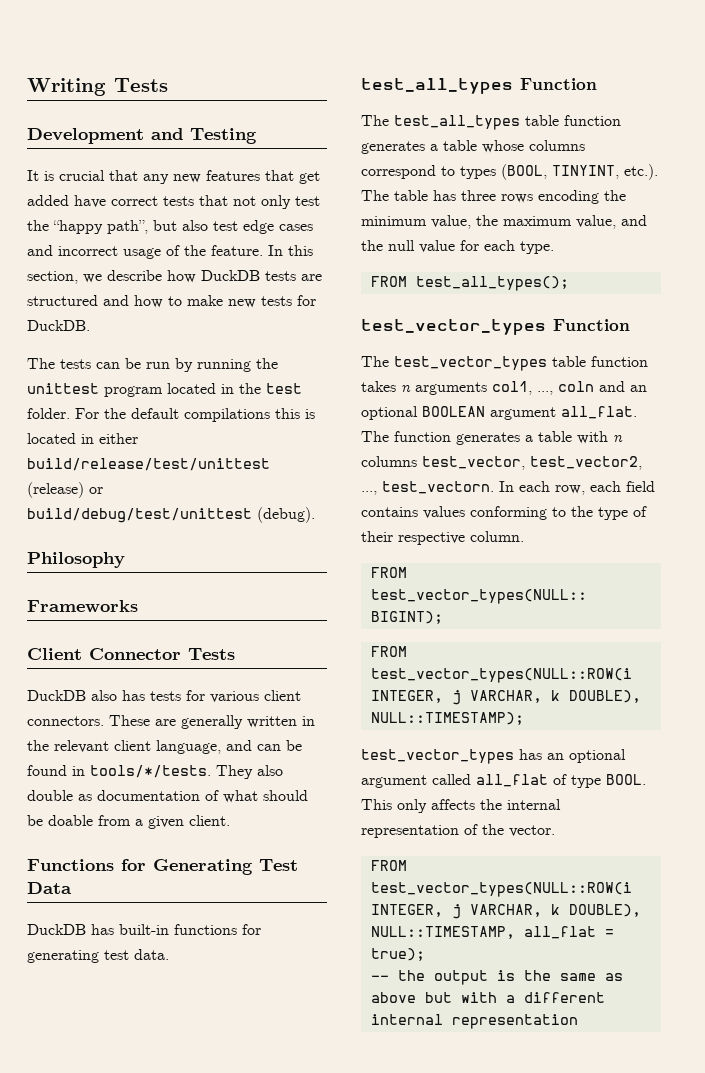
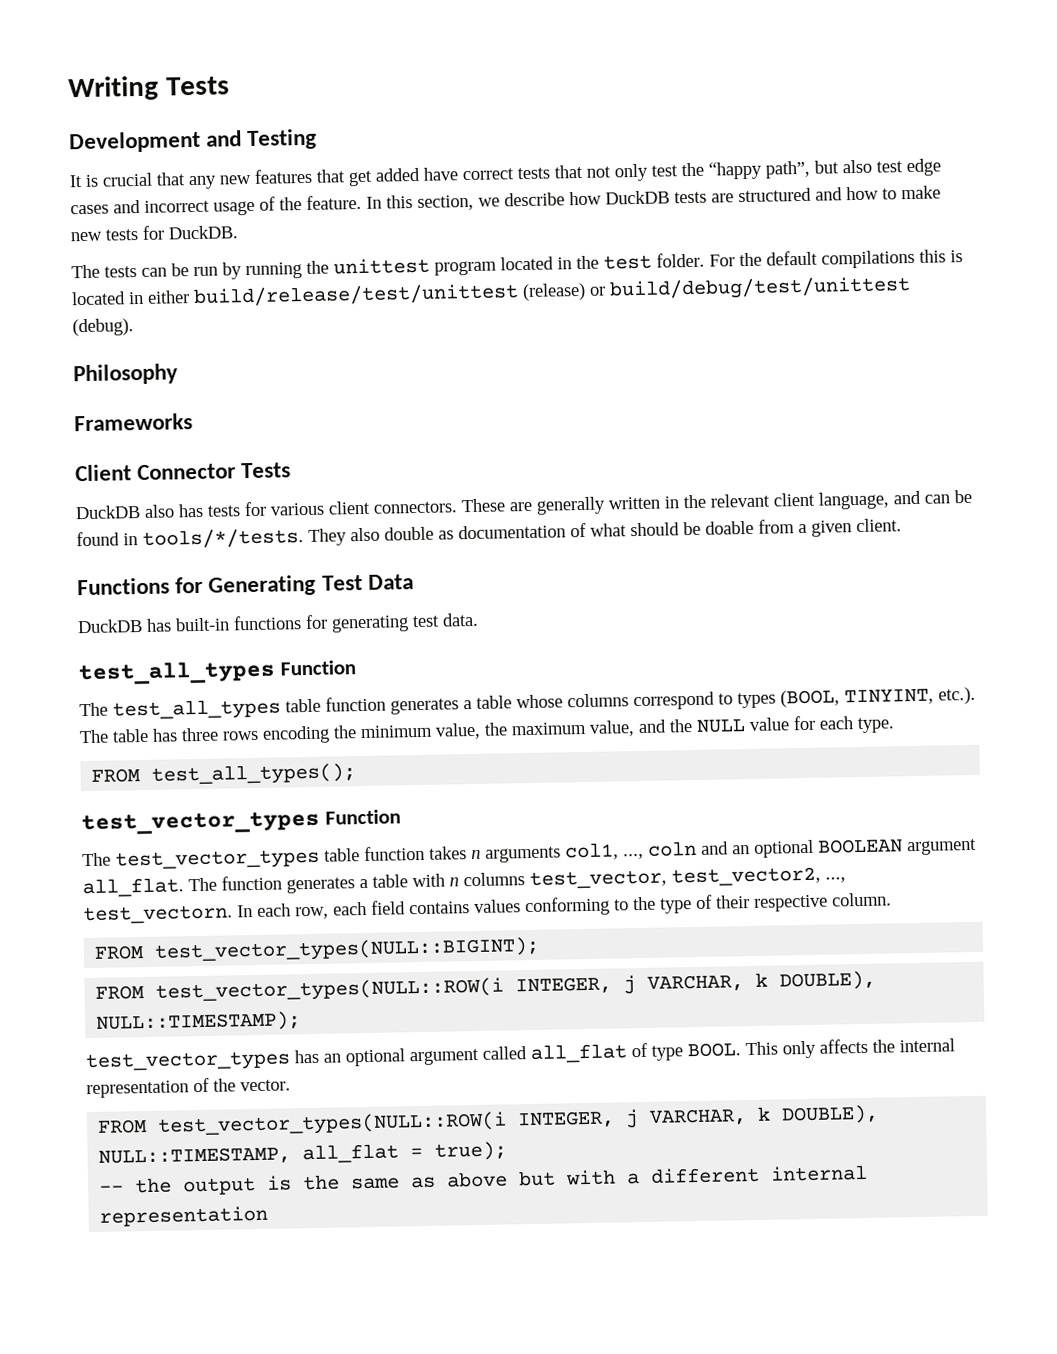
[388,240,415,251] null -> [696,719,746,733] NULL

